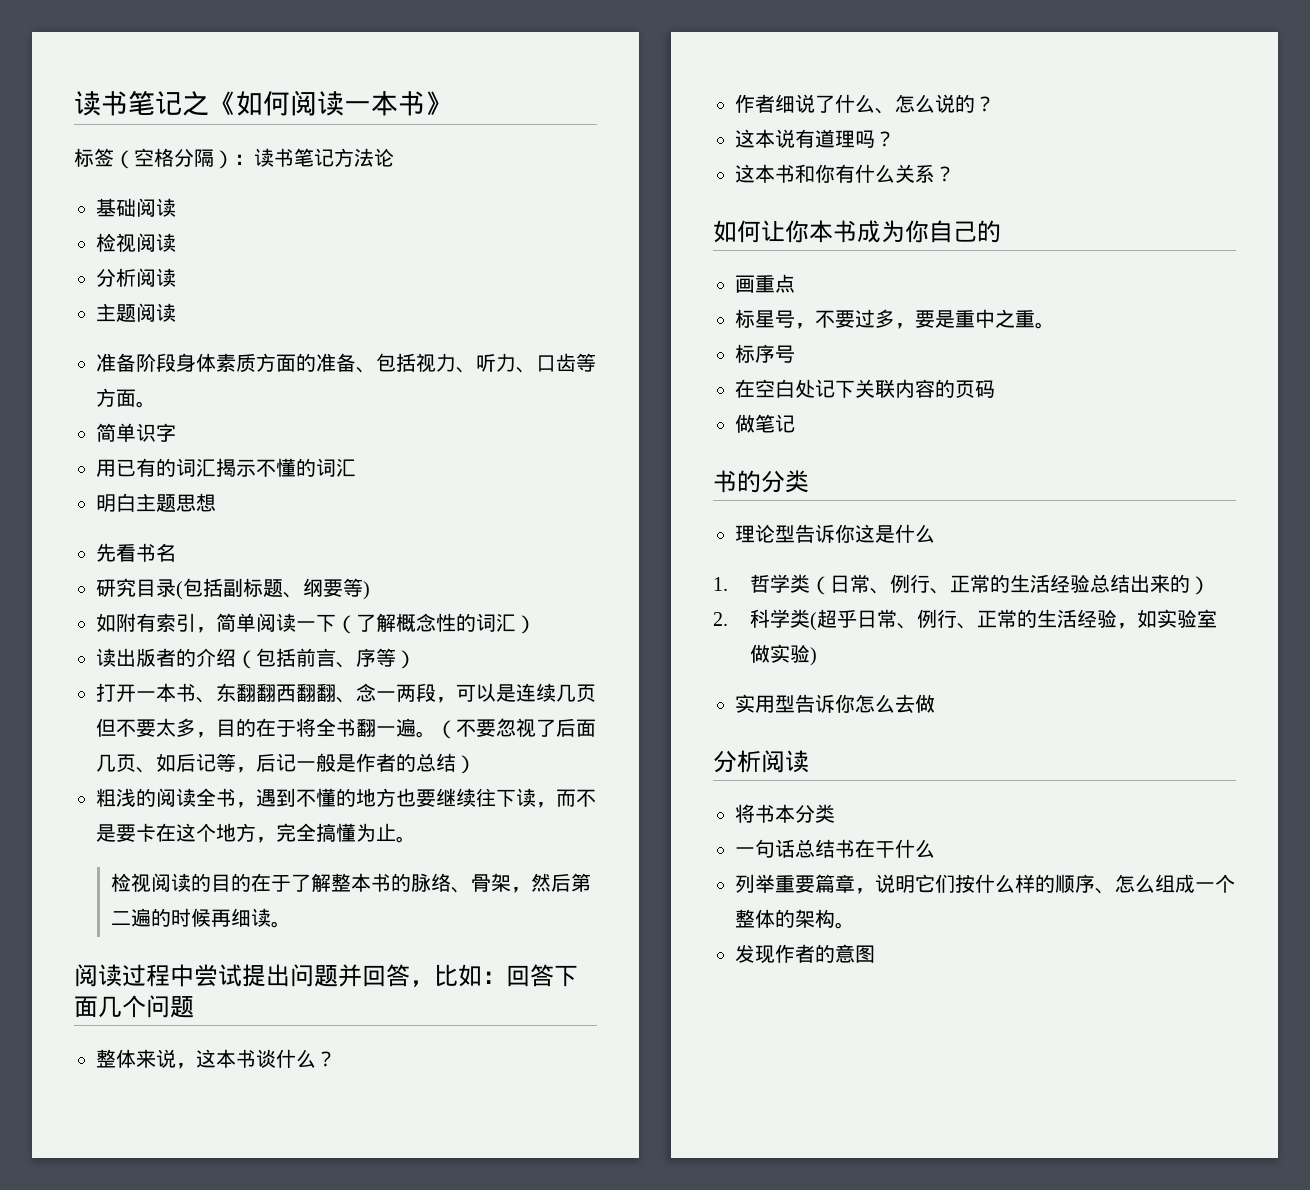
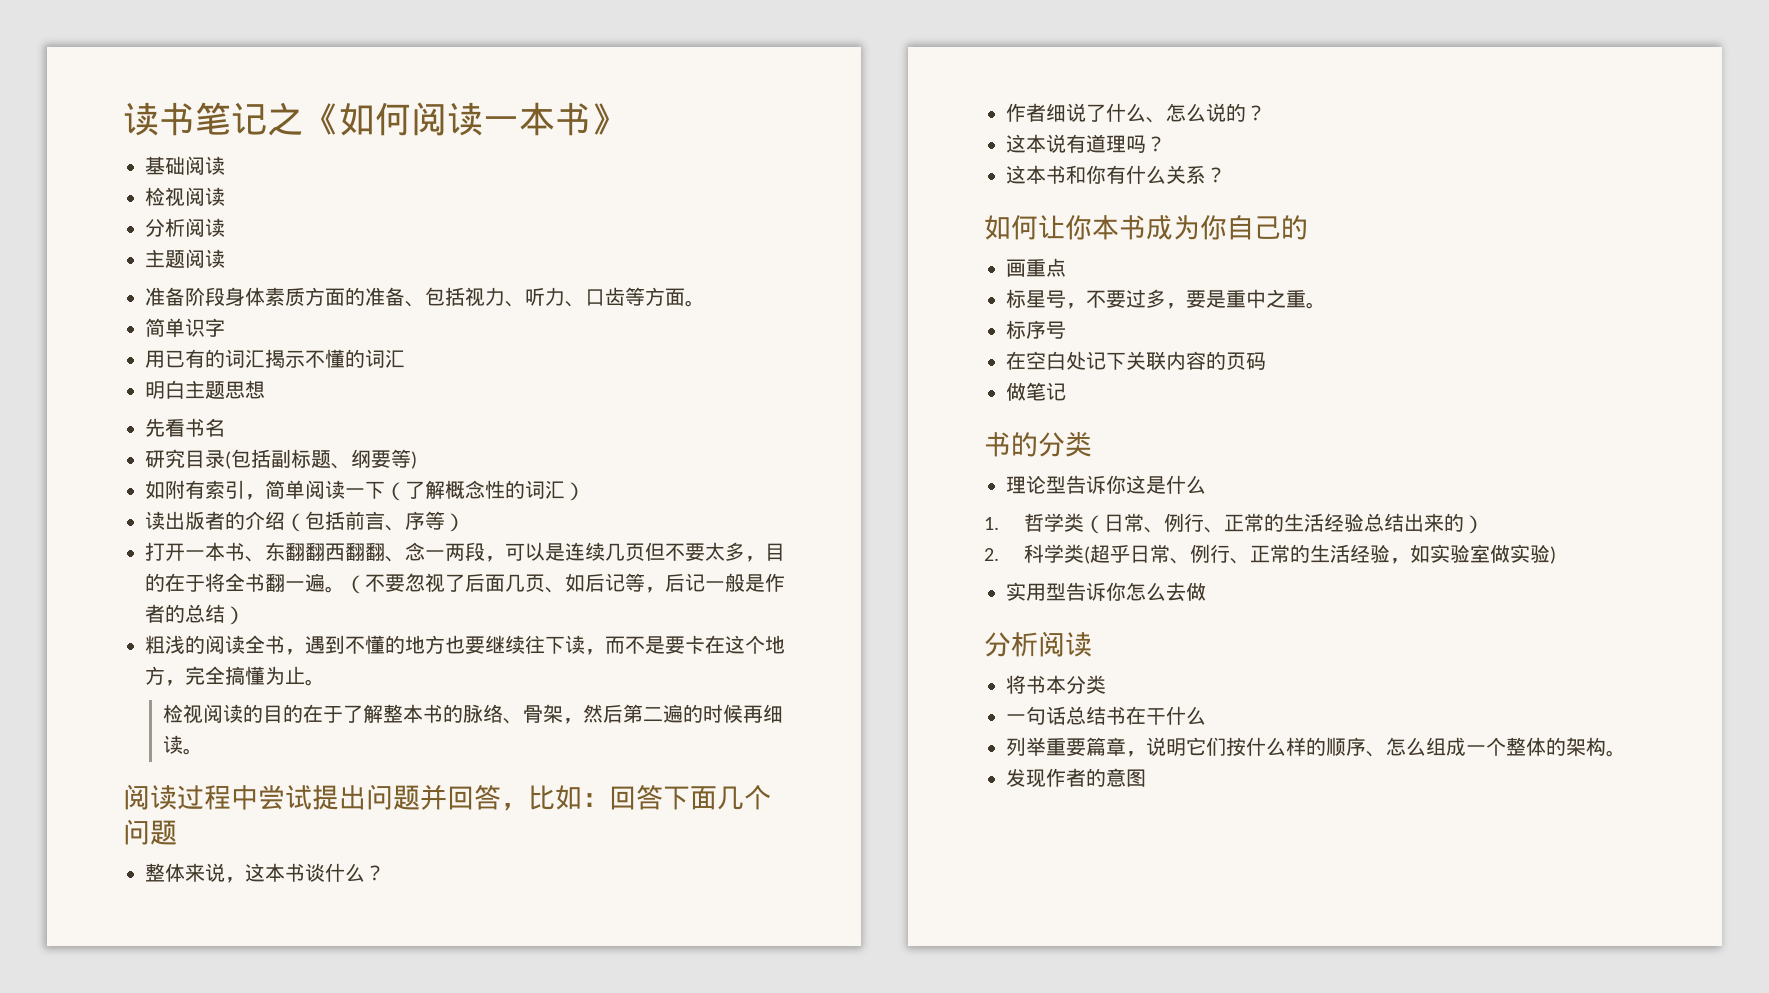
[74,148,394,169] // 标签（空格分隔）：读书笔记方法论 -> (627, 119) none

